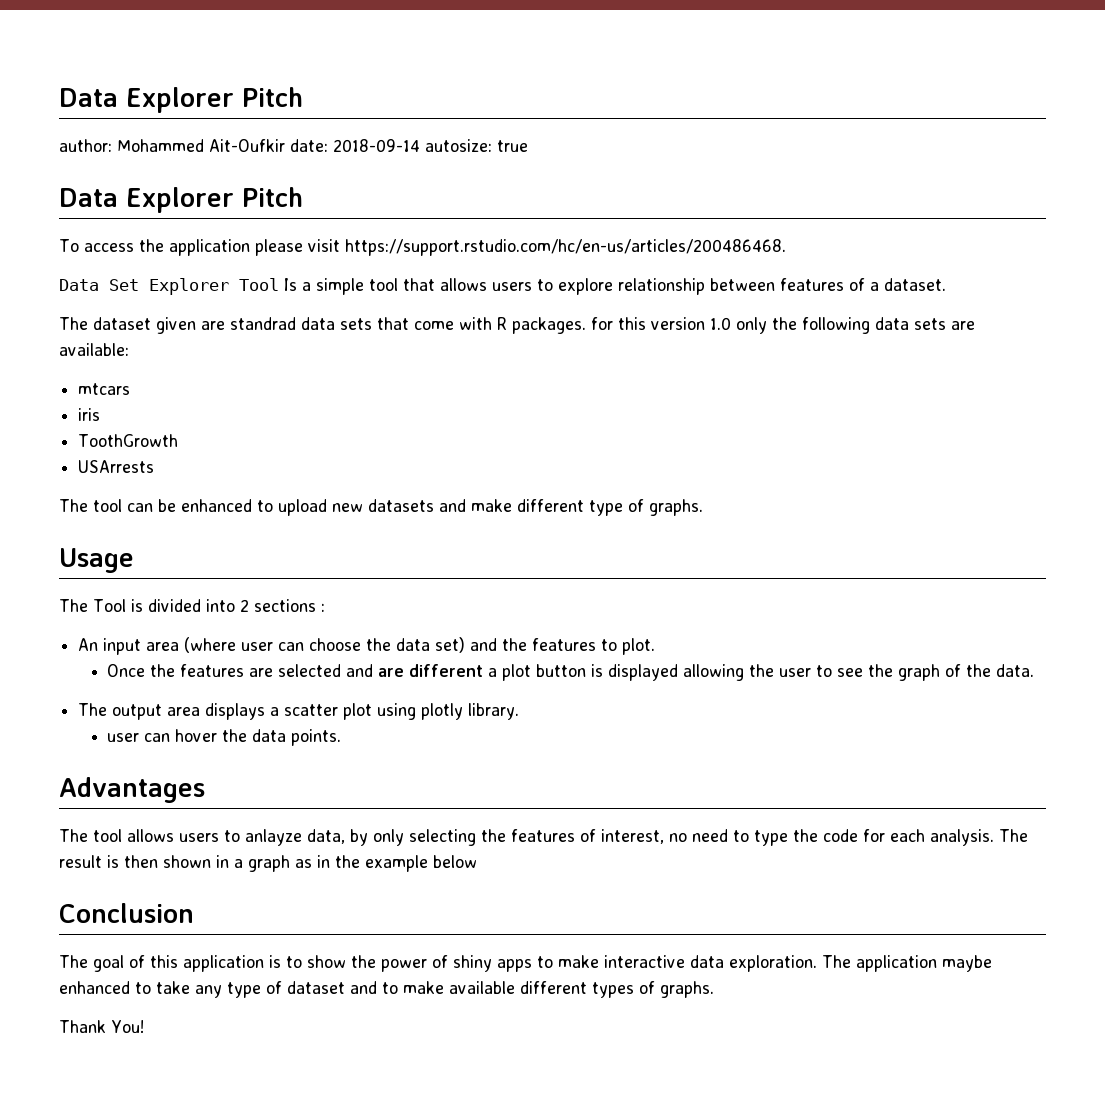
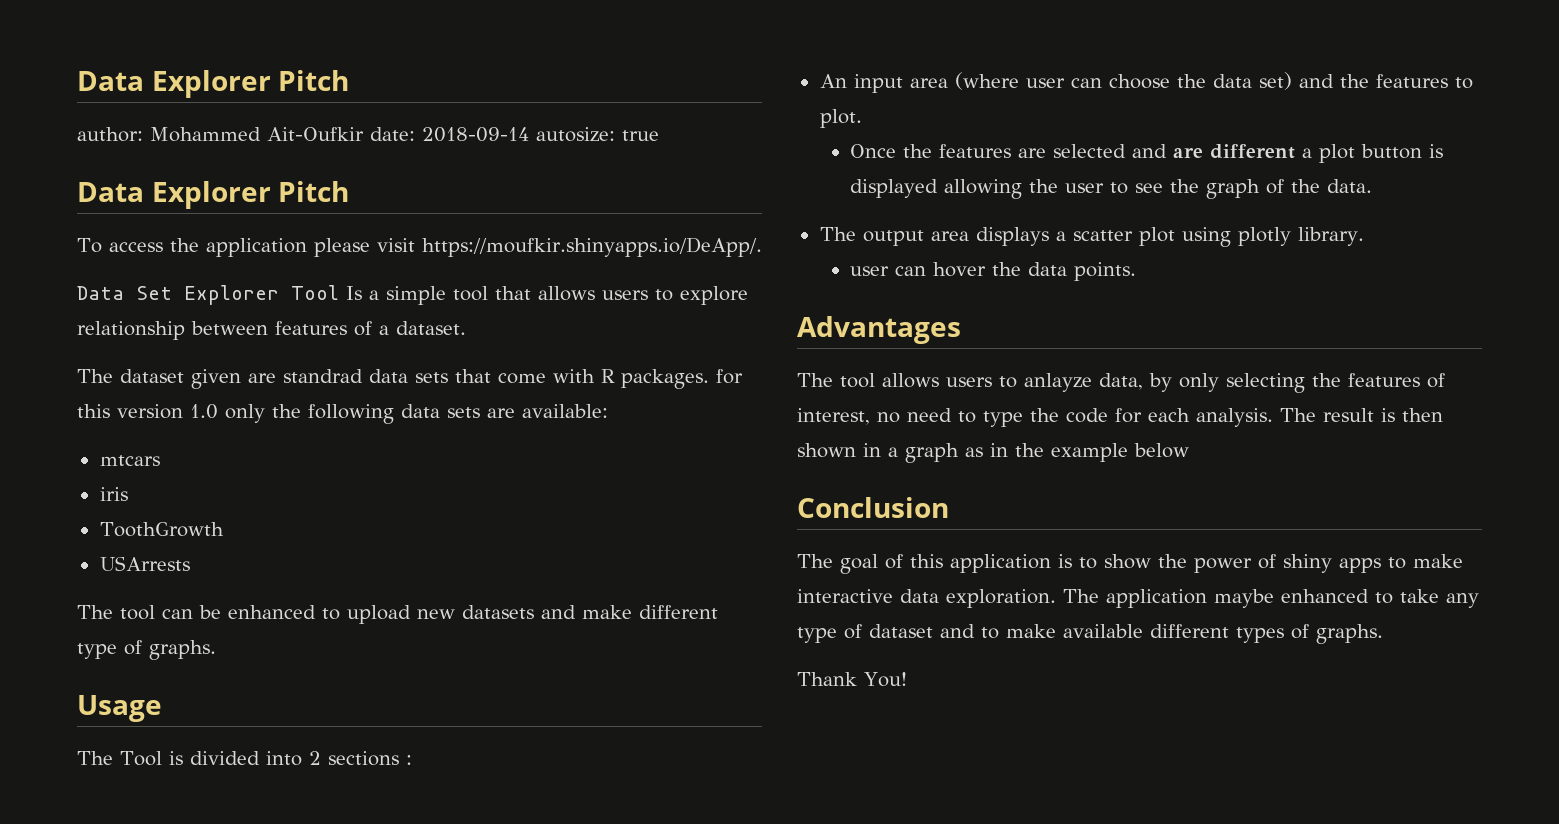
[344,239,786,256] https://support.rstudio.com/hc/en-us/articles/200486468. -> [421,237,762,257] https://moufkir.shinyapps.io/DeApp/.

